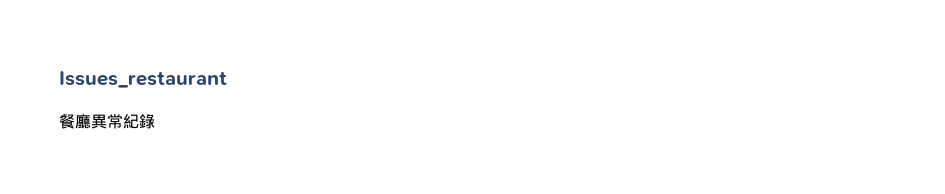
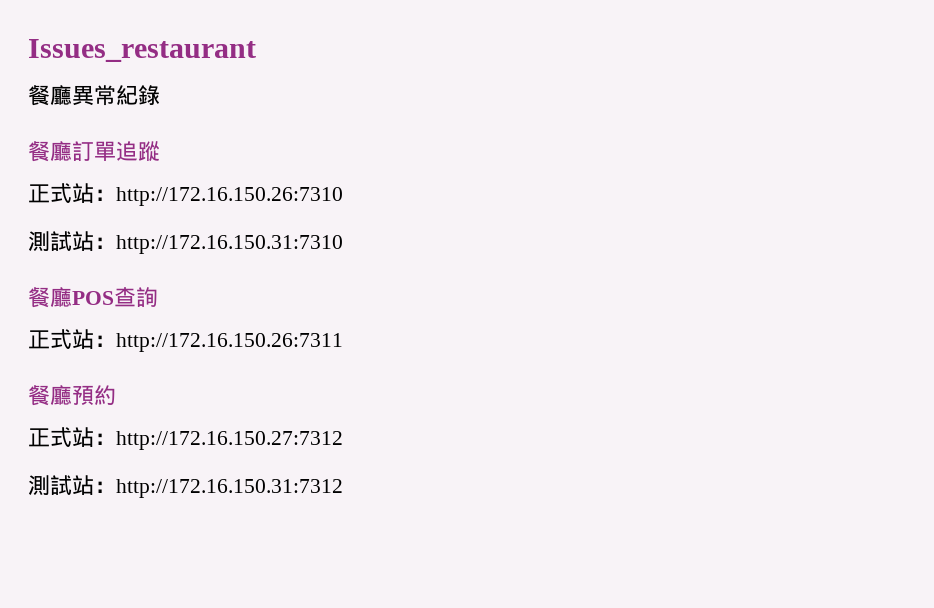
(155, 121) none -> [28,141,160,162] [28,183,343,206] [28,231,343,254] [28,287,158,308] [28,329,343,352] [28,385,116,406] [28,427,343,450] [28,475,343,498] // 餐廳訂單追蹤 // 正式站：http://172.16.150.26:7310 // 測試站：http://172.16.150.31:7310 // 餐廳POS查詢 // 正式站：http://172.16.150.26:7311 // 餐廳預約 // 正式站：http://172.16.150.27:7312 // 測試站：http://172.16.150.31:7312

